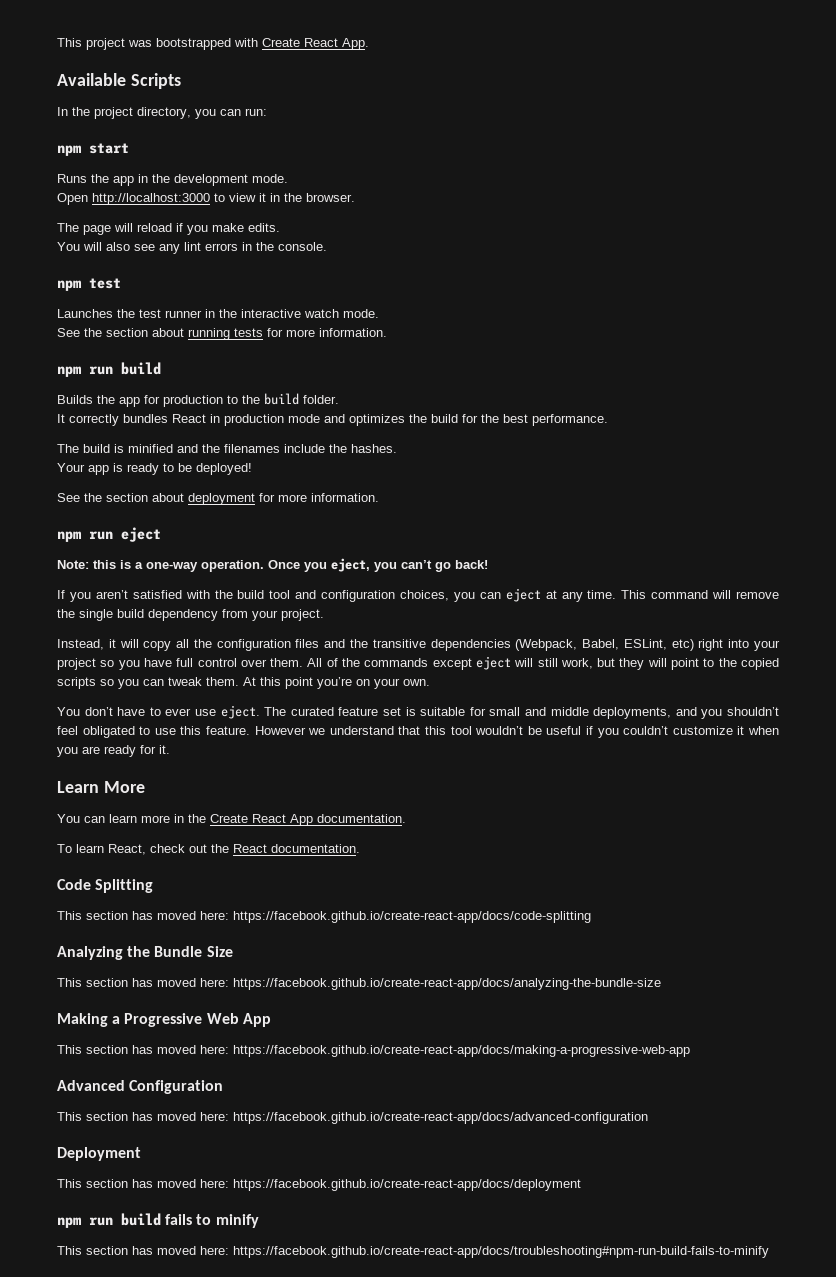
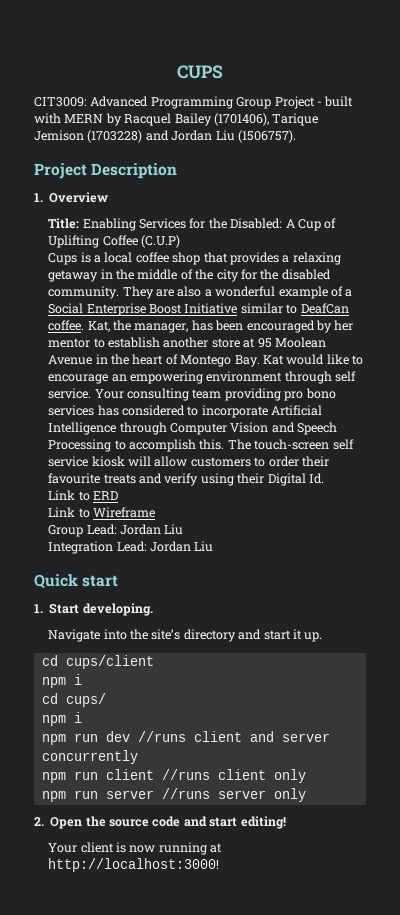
[57,38,369,50] [57,73,181,89] [57,107,267,119] [57,143,129,156] [57,174,288,186] [57,193,355,205] [57,223,280,235] [57,242,327,254] [57,278,121,291] [57,309,379,318] [57,328,387,340] [57,362,161,377] [57,393,339,407] [57,414,608,426] [57,444,397,453] [57,463,252,475] [57,493,379,505] [57,527,161,542] [57,558,488,572] [57,588,779,602] [57,609,324,621] [57,639,781,651] [57,656,780,670] [57,677,430,689] [57,705,780,719] [57,726,780,738] [57,745,170,757] [57,781,145,793] [57,814,406,826] [57,844,360,855] [57,879,154,893] [57,911,591,923] [57,946,233,960] [57,978,661,990] [57,1013,271,1027] [57,1045,690,1057] [57,1080,224,1094] [57,1112,648,1124] [57,1147,141,1161] [57,1179,581,1191] [57,1213,259,1228] [57,1246,769,1258] This project was bootstrapped with Create React App. // Available Scripts // In the project directory, you can run: // npm start // Runs the app in the development mode. // Open http://localhost:3000 to view it in the browser. // The page will reload if you make edits. // You will also see any lint errors in the console. // npm test // Launches the test runner in the interactive watch mode. // See the section about running tests for more information. // npm run build // Builds the app for production to the build folder. // It correctly bundles React in production mode and optimizes the build for the best performance. // The build is minified and the filenames include the hashes. // Your app is ready to be deployed! // See the section about deployment for more information. // npm run eject // Note: this is a one-way operation. Once you eject, you can’t go back! // If you aren’t satisfied with the build tool and configuration choices, you can eject at any time. This command will remove the single build dependency from your project. // Instead, it will copy all the configuration files and the transitive dependencies (Webpack, Babel, ESLint, etc) right into your project so you have full control over them. All of the commands except eject will still work, but they will point to the copied scripts so you can tweak them. At this point you’re on your own. // You don’t have to ever use eject. The curated feature set is suitable for small and middle deployments, and you shouldn’t feel obligated to use this feature. However we understand that this tool wouldn’t be useful if you couldn’t customize it when you are ready for it. // Learn More // You can learn more in the Create React App documentation. // To learn React, check out the React documentation. // Code Splitting // This section has moved here: https://facebook.github.io/create-react-app/docs/code-splitting // Analyzing the Bundle Size // This section has moved here: https://facebook.github.io/create-react-app/docs/analyzing-the-bundle-size // Making a Progressive Web App // This section has moved here: https://facebook.github.io/create-react-app/docs/making-a-progressive-web-app // Advanced Configuration // This section has moved here: https://facebook.github.io/create-react-app/docs/advanced-configuration // Deployment // This section has moved here: https://facebook.github.io/create-react-app/docs/deployment // npm run build fails to minify // This section has moved here: https://facebook.github.io/create-react-app/docs/troubleshooting#npm-run-build-fails-to-minify -> [177,65,223,79] [34,96,354,109] [34,113,319,126] [34,130,296,143] [34,163,178,179] [34,192,109,203] [48,218,337,231] [48,235,181,248] [48,252,341,265] [48,269,331,282] [48,286,353,299] [48,303,349,316] [48,320,354,333] [48,337,326,348] [48,354,364,367] [48,371,357,384] [48,388,336,401] [48,405,323,418] [48,422,338,435] [48,439,354,452] [48,456,329,467] [48,473,324,486] [48,490,119,501] [48,507,156,518] [48,524,184,537] [48,541,214,554] [34,574,119,589] [34,603,153,616] [48,629,323,642] [41,655,154,669] [41,674,82,688] [41,693,106,707] [41,712,82,726] [41,731,330,745] [41,750,138,764] [41,769,306,783] [41,788,306,802] [34,816,286,829] [48,842,223,855] [48,858,220,872] CUPS // CIT3009: Advanced Programming Group Project - built with MERN by Racquel Bailey (1701406), Tarique Jemison (1703228) and Jordan Liu (1506757). // Project Description // 1. Overview // Title: Enabling Services for the Disabled: A Cup of Uplifting Coffee (C.U.P) // Cups is a local coffee shop that provides a relaxing getaway in the middle of the city for the disabled community. They are also a wonderful example of a Social Enterprise Boost Initiative similar to DeafCan coffee. Kat, the manager, has been encouraged by her mentor to establish another store at 95 Moolean Avenue in the heart of Montego Bay. Kat would like to encourage an empowering environment through self service. Your consulting team providing pro bono services has considered to incorporate Artificial Intelligence through Computer Vision and Speech Processing to accomplish this. The touch-screen self service kiosk will allow customers to order their favourite treats and verify using their Digital Id. // Link to ERD // Link to Wireframe // Group Lead: Jordan Liu // Integration Lead: Jordan Liu // Quick start // 1. Start developing. // Navigate into the site’s directory and start it up. // cd cups/client // npm i // cd cups/ // npm i // npm run dev //runs client and server concurrently // npm run client //runs client only // npm run server //runs server only // 2. Open the source code and start editing! // Your client is now running at http://localhost:3000!

